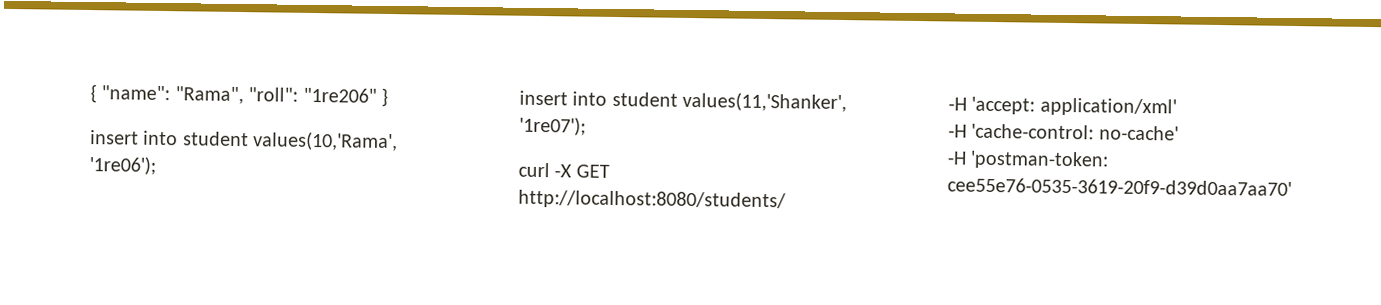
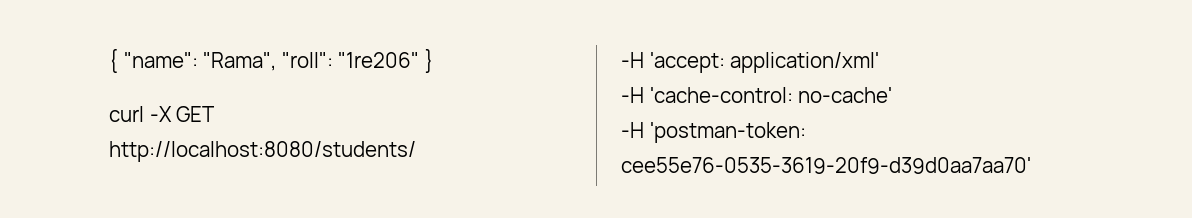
[90,130,399,152] [89,156,156,175] [519,90,848,113] [519,116,586,136] // insert into student values(10,'Rama', '1re06'); // insert into student values(11,'Shanker', '1re07'); -> (434, 61) none

